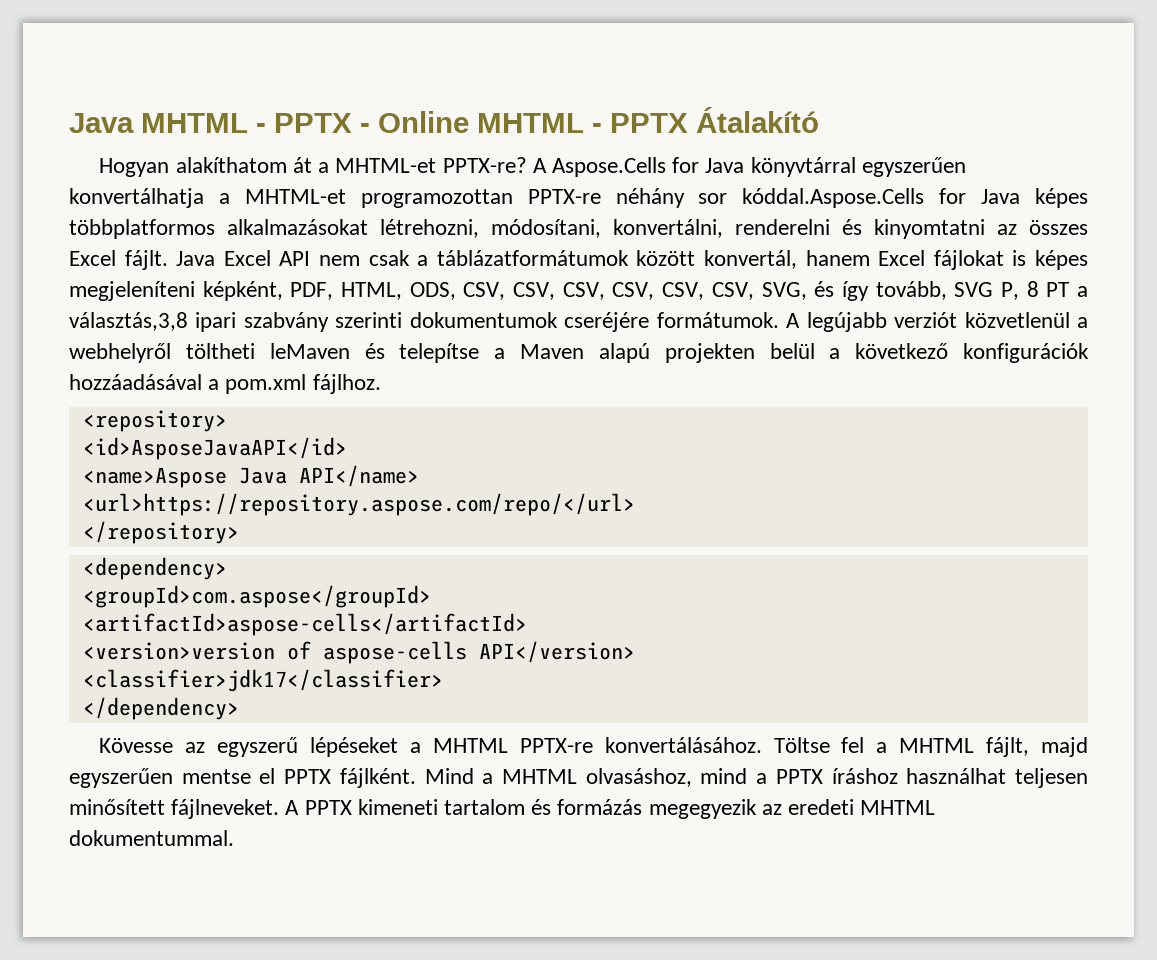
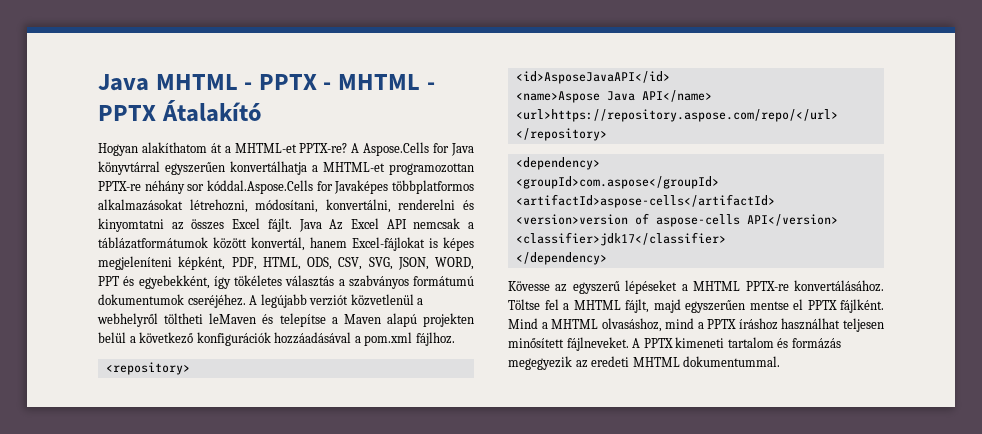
[378,111,469,133] Online -> (332, 86) none
[981,188,1088,208] Java képes -> [334,180,389,194] Javaképes
(216, 258) none -> [329,219,344,230] Az
[319,250,410,266] nem csak -> [413,218,461,229] nemcsak
[878,250,1004,270] Excel fájlokat -> [352,237,425,251] Excel-fájlokat
[513,281,1089,301] [69,312,779,332] CSV, CSV, CSV, CSV, CSV, SVG, és így tovább, SVG P, 8 PT a választás,3,8 ipari szabvány szerinti dokumentumok cseréjére formátumok. -> [368,257,474,270] [98,275,474,289] [98,294,246,308] SVG, JSON, WORD, PPT és egyebekként, így tökéletes választás a szabványos formátumú dokumentumok cseréjéhez.

